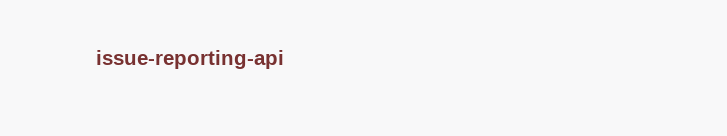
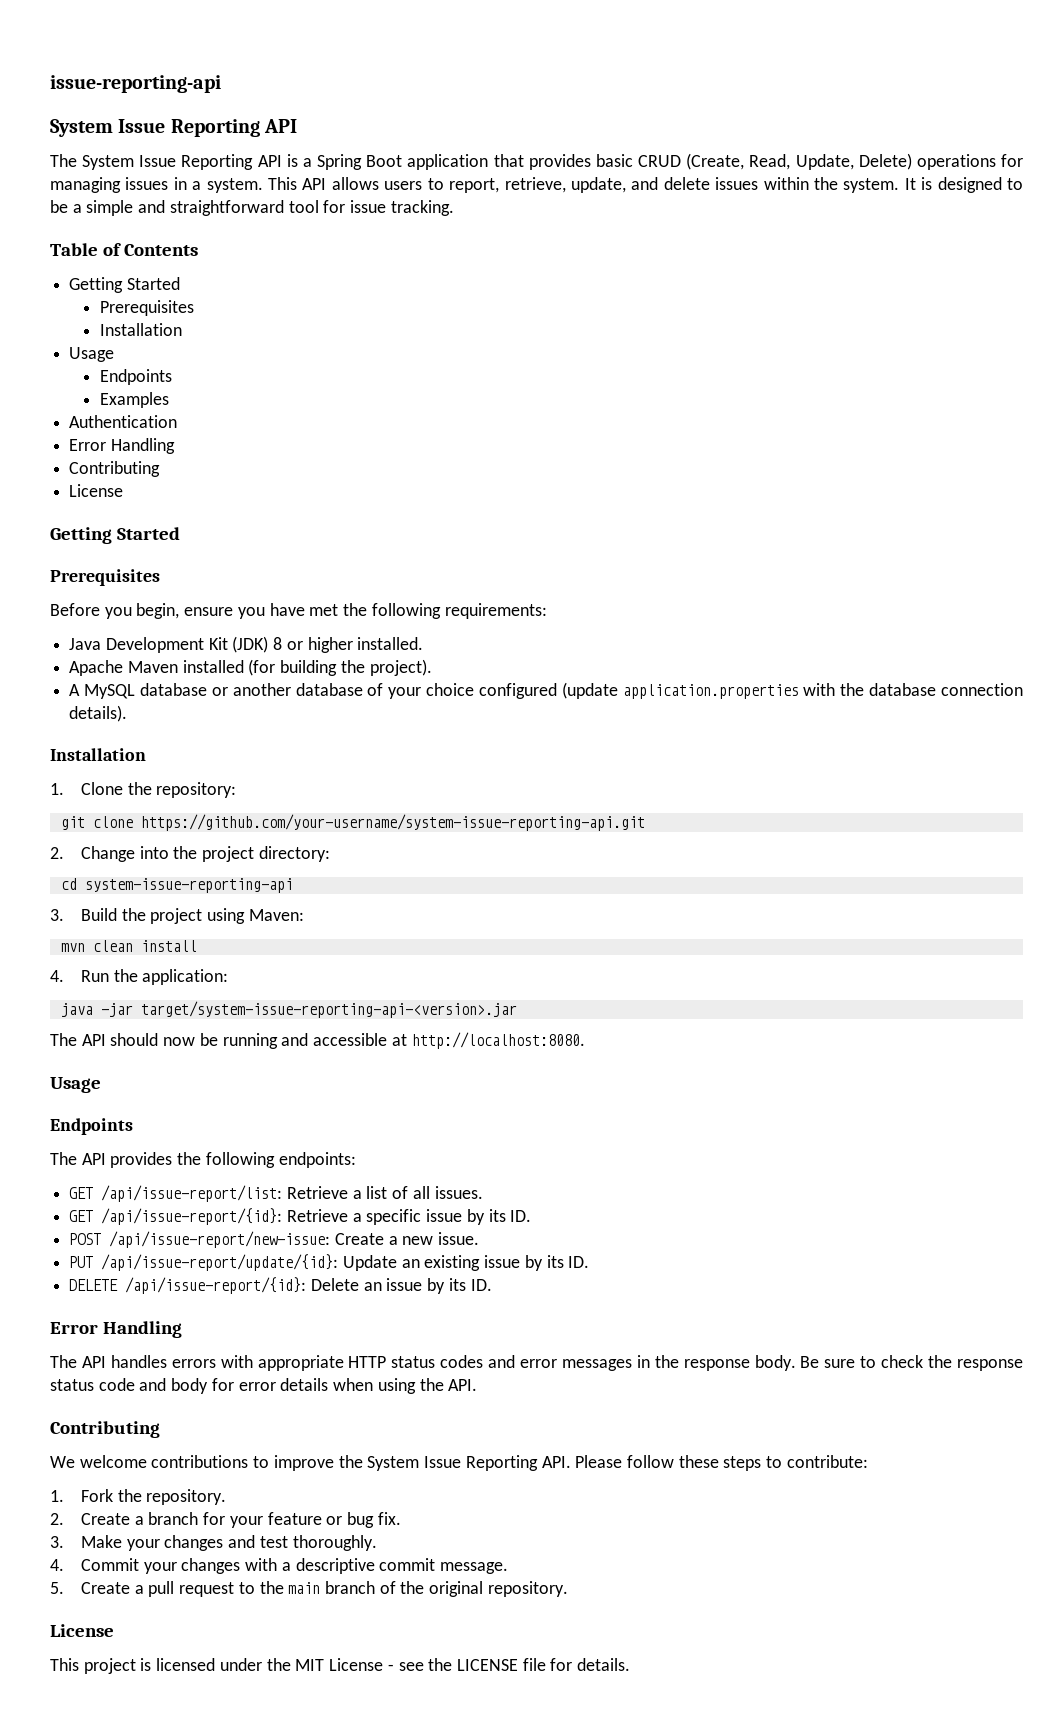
(284, 59) none -> [50,119,297,137] [50,153,1023,170] [50,177,1023,193] [50,200,454,216] [50,243,198,256] [69,277,180,293] [100,300,195,316] [100,323,183,336] [69,347,115,362] [100,369,173,385] [100,392,170,408] [69,415,178,428] [69,438,175,454] [69,461,161,477] [69,484,124,497] [50,527,180,544] [50,569,160,586] [50,603,547,619] [69,636,424,653] [69,659,432,676] [69,682,1024,699] [69,705,128,722] [50,748,146,761] [50,782,237,798] [60,814,645,831] [50,846,330,862] [60,878,293,893] [50,908,304,924] [60,940,197,952] [50,969,229,985] [60,1001,517,1018] [50,1032,585,1049] [50,1077,101,1093] [50,1118,133,1135] [50,1152,356,1168] [69,1185,483,1202] [69,1208,532,1225] [69,1231,480,1248] [69,1254,590,1271] [69,1277,492,1294] [50,1321,182,1338] [50,1355,1024,1371] [50,1378,478,1394] [50,1421,160,1438] [50,1455,868,1471] [50,1489,227,1505] [50,1512,401,1528] [50,1535,377,1551] [50,1558,508,1574] [50,1581,568,1597] [50,1624,114,1637] [50,1658,631,1674] // System Issue Reporting API // The System Issue Reporting API is a Spring Boot application that provides basic CRUD (Create, Read, Update, Delete) operations for managing issues in a system. This API allows users to report, retrieve, update, and delete issues within the system. It is designed to be a simple and straightforward tool for issue tracking. // Table of Contents // Getting Started // Prerequisites // Installation // Usage // Endpoints // Examples // Authentication // Error Handling // Contributing // License // Getting Started // Prerequisites // Before you begin, ensure you have met the following requirements: // Java Development Kit (JDK) 8 or higher installed. // Apache Maven installed (for building the project). // A MySQL database or another database of your choice configured (update application.properties with the database connection details). // Installation // 1. Clone the repository: // git clone https://github.com/your-username/system-issue-reporting-api.git // 2. Change into the project directory: // cd system-issue-reporting-api // 3. Build the project using Maven: // mvn clean install // 4. Run the application: // java -jar target/system-issue-reporting-api-<version>.jar // The API should now be running and accessible at http://localhost:8080. // Usage // Endpoints // The API provides the following endpoints: // GET /api/issue-report/list: Retrieve a list of all issues. // GET /api/issue-report/{id}: Retrieve a specific issue by its ID. // POST /api/issue-report/new-issue: Create a new issue. // PUT /api/issue-report/update/{id}: Update an existing issue by its ID. // DELETE /api/issue-report/{id}: Delete an issue by its ID. // Error Handling // The API handles errors with appropriate HTTP status codes and error messages in the response body. Be sure to check the response status code and body for error details when using the API. // Contributing // We welcome contributions to improve the System Issue Reporting API. Please follow these steps to contribute: // 1. Fork the repository. // 2. Create a branch for your feature or bug fix. // 3. Make your changes and test thoroughly. // 4. Commit your changes with a descriptive commit message. // 5. Create a pull request to the main branch of the original repository. // License // This project is licensed under the MIT License - see the LICENSE file for details.

